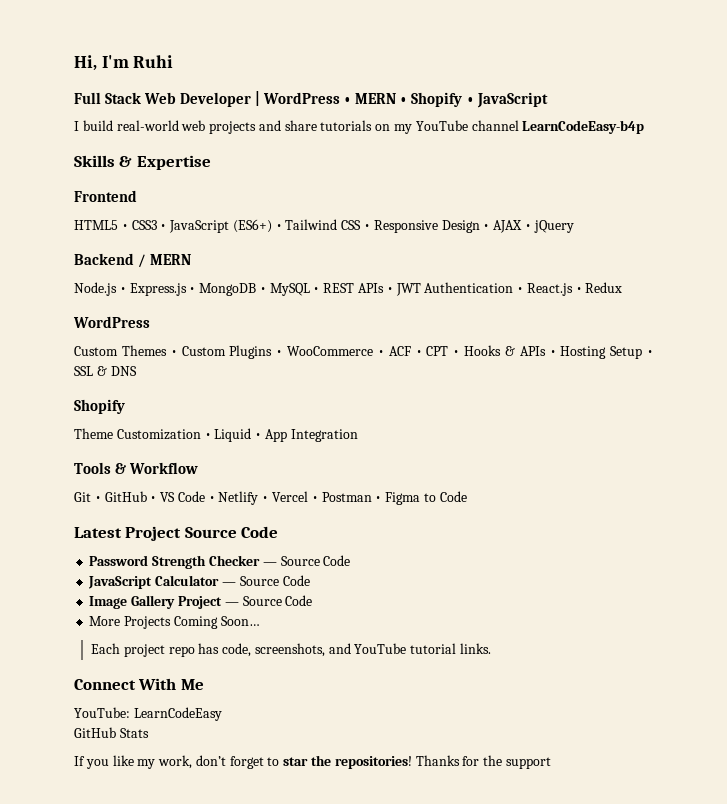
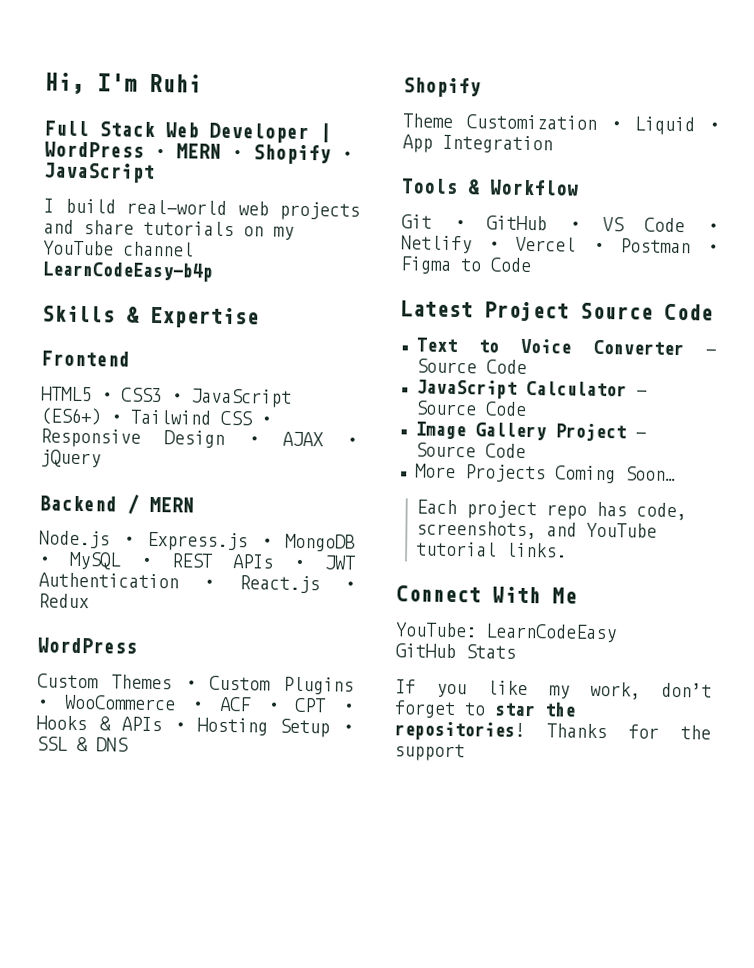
[89,555,260,569] Password Strength Checker -> [415,337,684,356] Text to Voice Converter

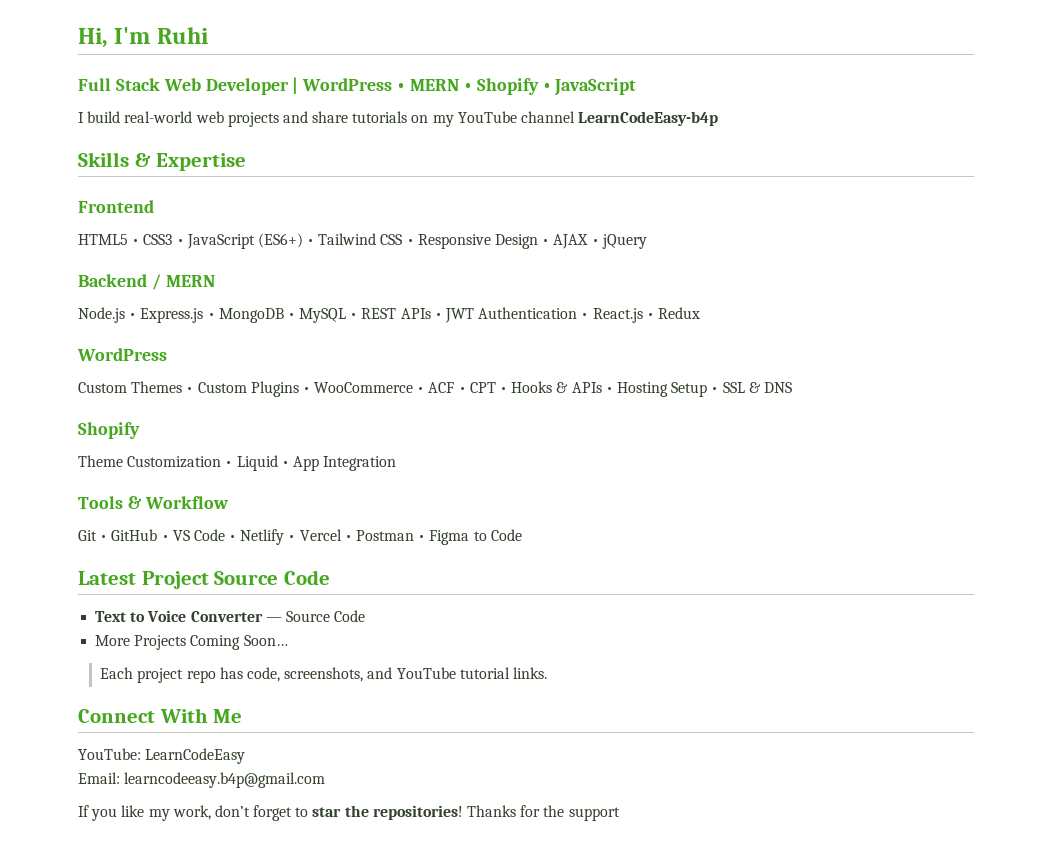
[415,379,647,399] [414,400,527,416] [414,421,646,442] [414,442,526,458] // JavaScript Calculator — Source Code // Image Gallery Project — Source Code -> (366, 616) none
[395,643,516,659] GitHub Stats -> [78,772,326,788] Email: learncodeeasy.b4p@gmail.com

